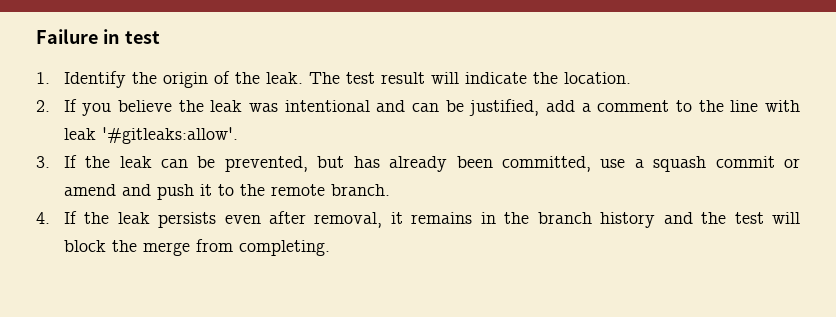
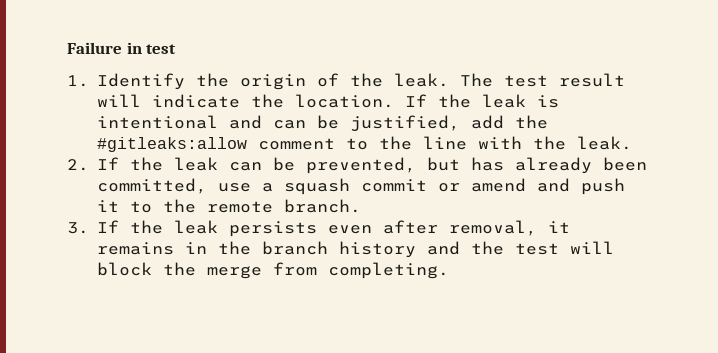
[36,99,279,116] // 2. If you believe the leak was -> [404,94,559,108] If the leak is
[581,103,591,112] a -> [514,115,548,129] [96,137,247,152] the #gitleaks:allow
[63,127,238,144] [36,156,50,168] leak '#gitleaks:allow'. // 3. -> [532,136,632,150] [67,159,89,171] the leak. // 2.
[36,212,50,224] 4. -> [67,222,89,234] 3.

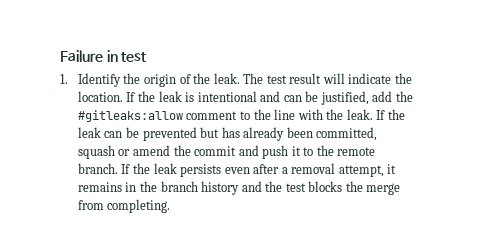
[67,159,89,171] // 2. -> (373, 114) none
[305,157,416,174] prevented, -> [142,127,197,141] prevented
[217,178,526,195] use a squash commit or amend -> [77,145,237,159] squash or amend the commit
[67,222,89,234] // 3. -> (118, 168) none
[448,220,537,236] removal, -> [281,163,384,177] a removal attempt,
[569,241,614,254] [96,262,152,276] will block -> [308,181,343,192] blocks

